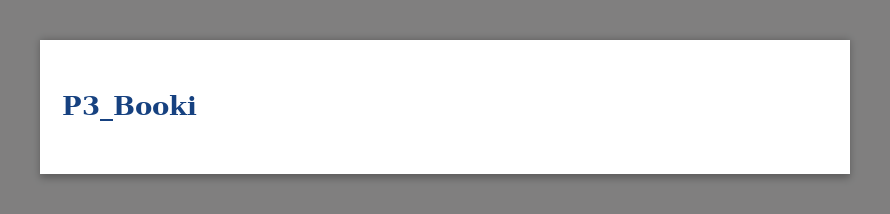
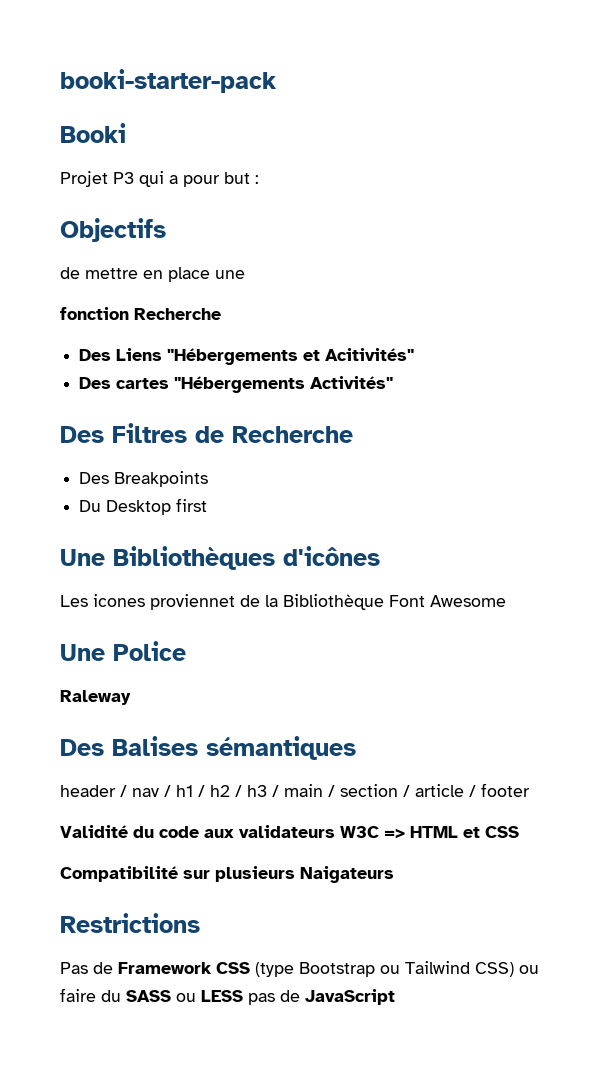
[62,95,197,121] P3_Booki -> [60,69,277,93] [60,123,126,143] [60,171,259,187] [60,218,166,242] [60,267,245,282] [60,307,221,320] [79,348,415,365] [79,376,394,393] [60,423,353,443] [79,471,209,487] [79,498,208,515] [60,546,380,570] [60,594,506,610] [60,641,186,661] [60,690,131,705] [60,736,356,760] [60,783,530,797] [60,825,519,839] [60,866,394,883] [60,913,200,933] [60,961,539,977] [60,988,395,1005] booki-starter-pack // Booki // Projet P3 qui a pour but : // Objectifs // de mettre en place une // fonction Recherche // Des Liens "Hébergements et Acitivités" // Des cartes "Hébergements Activités" // Des Filtres de Recherche // Des Breakpoints // Du Desktop first // Une Bibliothèques d'icônes // Les icones proviennet de la Bibliothèque Font Awesome // Une Police // Raleway // Des Balises sémantiques // header / nav / h1 / h2 / h3 / main / section / article / footer // Validité du code aux validateurs W3C => HTML et CSS // Compatibilité sur plusieurs Naigateurs // Restrictions // Pas de Framework CSS (type Bootstrap ou Tailwind CSS) ou faire du SASS ou LESS pas de JavaScript

